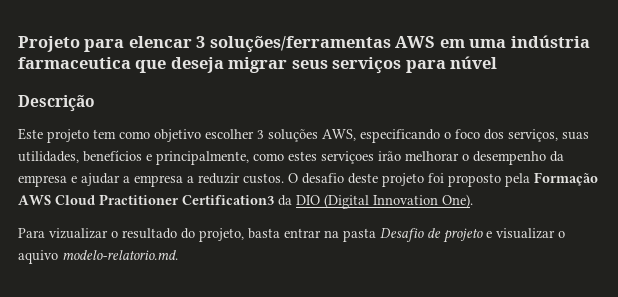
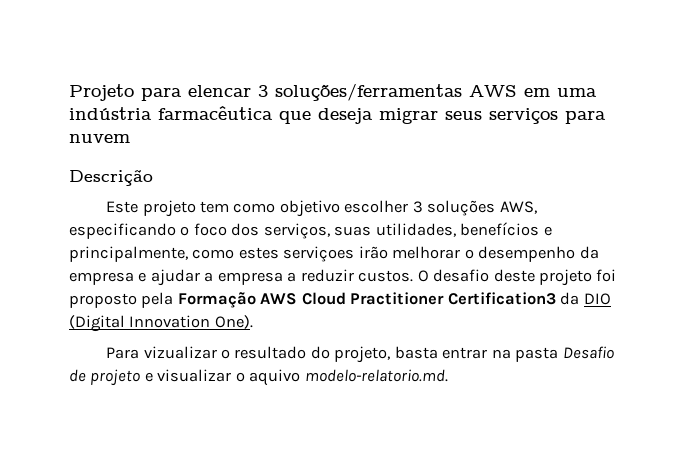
[18,57,131,69] farmaceutica -> [158,106,273,120] farmacêutica
[450,56,498,69] núvel -> [69,134,130,143] nuvem

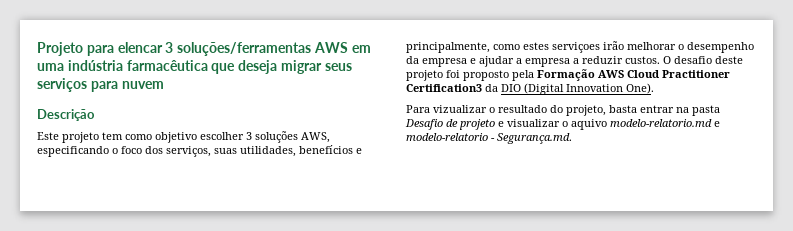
[304,369,448,382] modelo-relatorio.md. -> [610,119,720,127] [406,133,572,144] modelo-relatorio.md e modelo-relatorio - Segurança.md.

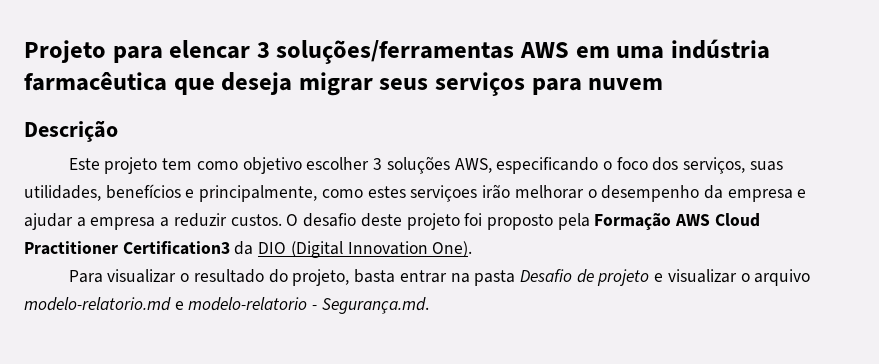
[433,105,487,113] vizualizar -> [107,269,177,283] visualizar
[571,119,607,130] aquivo -> [754,269,811,286] arquivo

